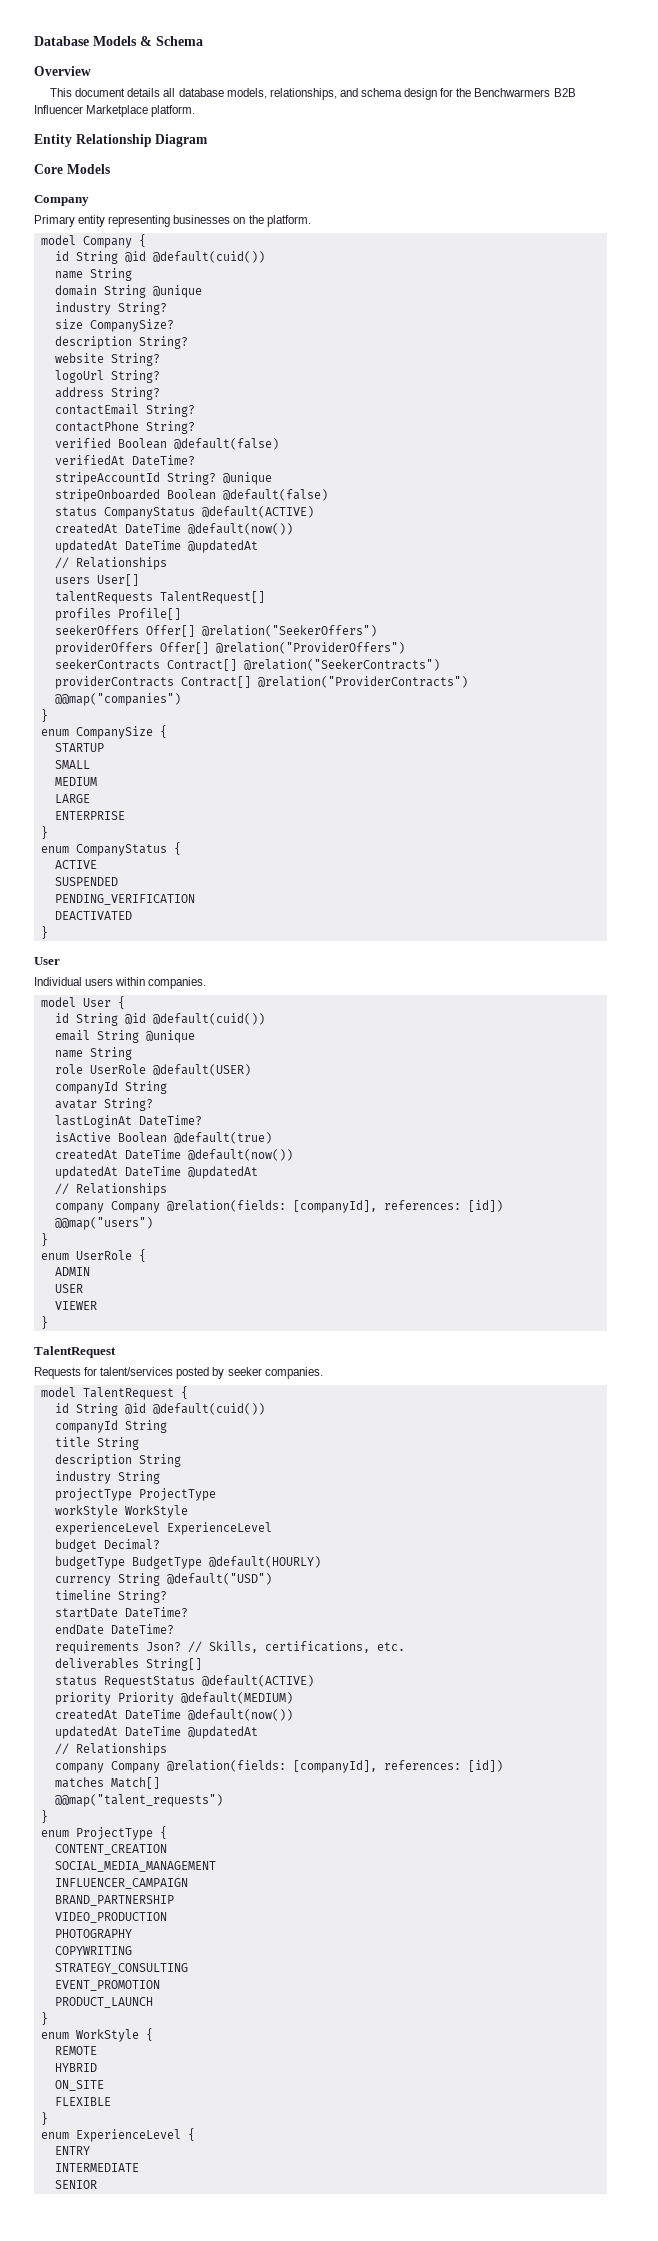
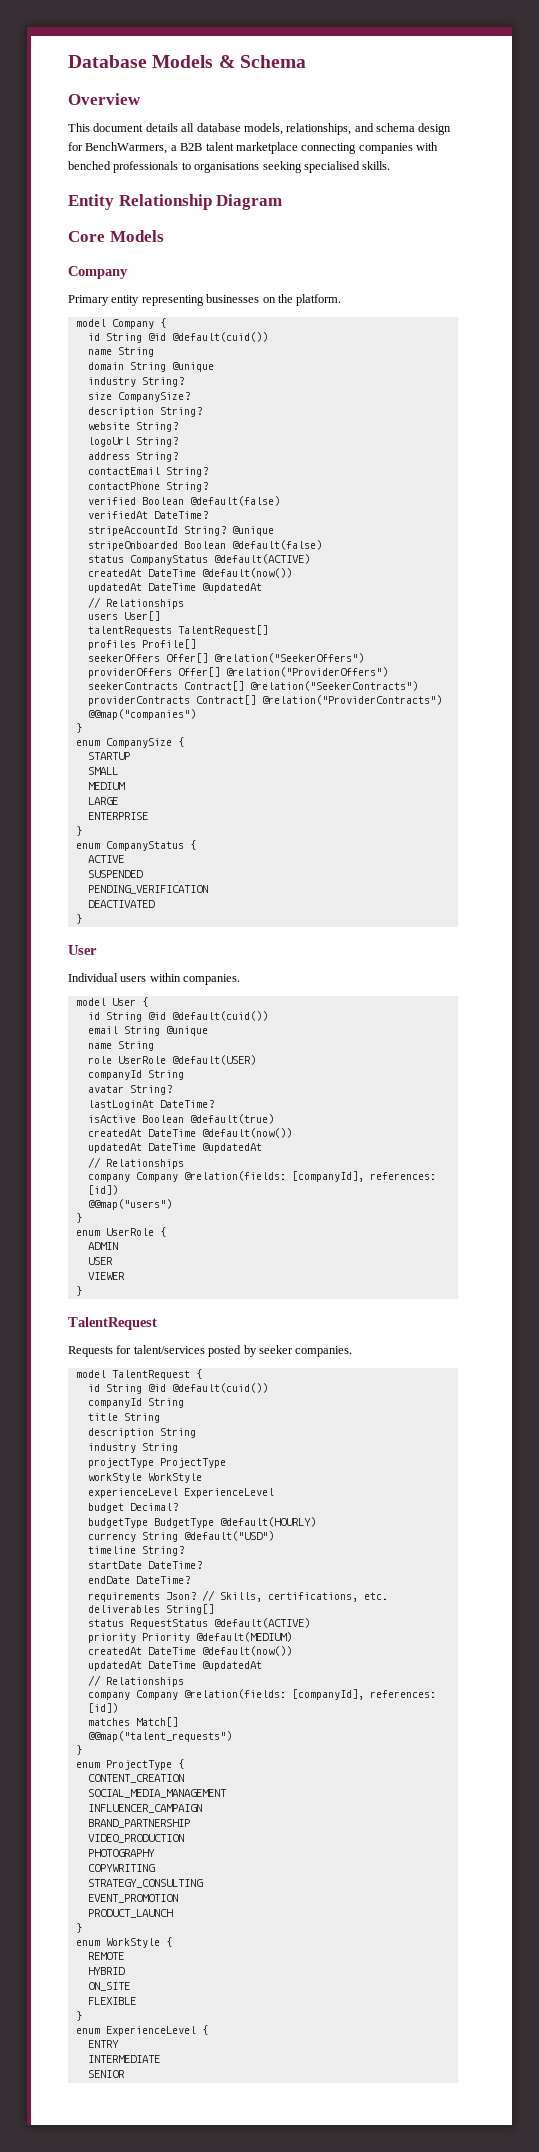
[456,88,576,97] [34,105,196,117] the Benchwarmers B2B Influencer Marketplace platform. -> [85,142,438,154] [68,161,391,173] BenchWarmers, a B2B talent marketplace connecting companies with benched professionals to organisations seeking specialised skills.

